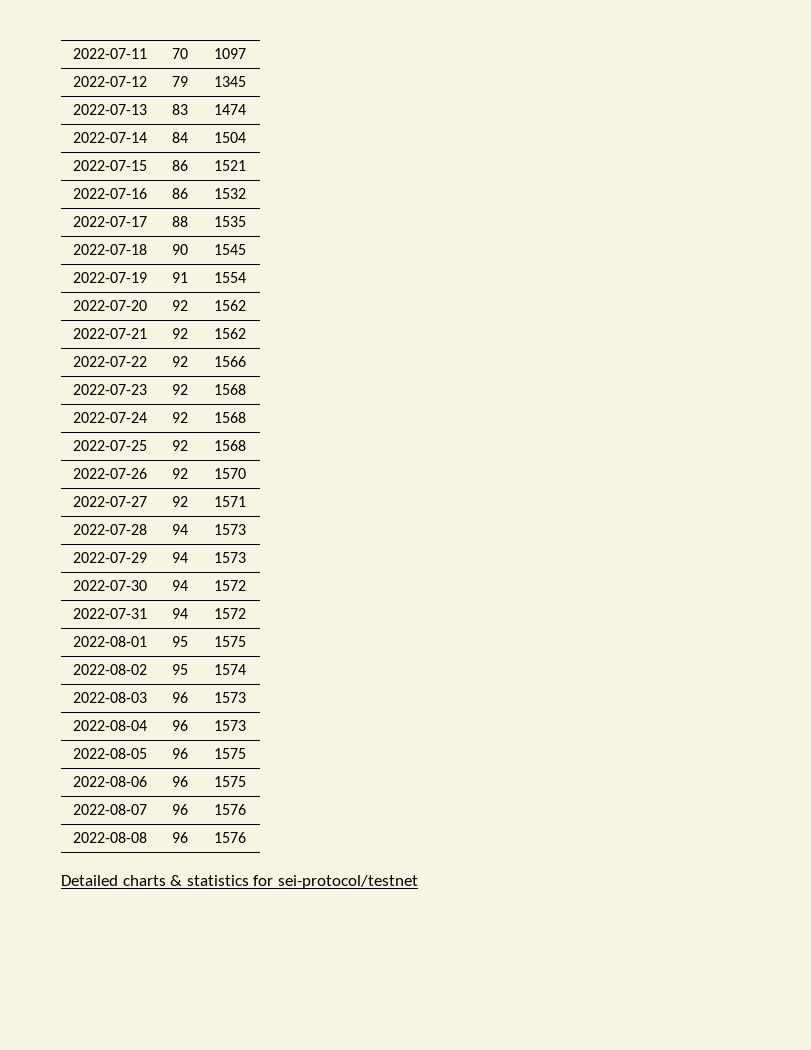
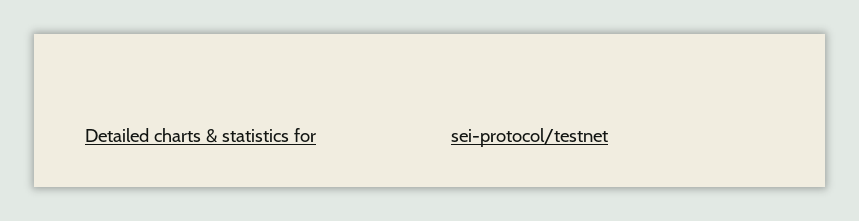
[73,48,148,59] [172,48,189,59] [214,48,247,59] [73,76,148,87] [172,76,189,87] [214,76,247,87] [73,104,148,115] [172,104,189,115] [214,104,247,115] [73,132,148,143] [172,132,189,143] [214,132,247,143] [73,160,148,171] [172,160,189,171] [214,160,247,171] [73,188,148,199] [172,188,189,199] [214,188,247,199] [73,216,148,227] [172,216,189,227] [214,216,247,227] [73,244,148,255] [172,244,189,255] [214,244,247,255] [73,272,148,283] [172,272,189,283] [214,272,247,283] [73,300,148,311] [172,300,189,311] [214,300,247,311] [73,328,148,339] [172,328,189,339] [214,328,247,339] [73,356,148,367] [172,356,189,367] [214,356,247,367] [73,384,148,395] [172,384,189,395] [214,384,247,395] [73,412,148,423] [172,412,189,423] [214,412,247,423] [73,440,148,451] [172,440,189,451] [214,440,247,451] [73,468,148,479] [172,468,189,479] [214,468,247,479] [73,496,148,507] [172,496,189,507] [214,496,247,507] [73,524,148,535] [172,524,189,535] [214,524,247,535] [73,552,148,563] [172,552,189,563] [214,552,247,563] [73,580,148,591] [172,580,189,591] [214,580,247,591] [73,608,148,619] [172,608,189,619] [214,608,247,619] [73,636,148,647] [172,636,189,647] [214,636,247,647] [73,664,148,675] [172,664,189,675] [214,664,247,675] [73,692,148,703] [172,692,189,703] [214,692,247,703] [73,720,148,731] [172,720,189,731] [214,720,247,731] [73,748,148,759] [172,748,189,759] [214,748,247,759] [73,776,148,787] [172,776,189,787] [214,776,247,787] [73,804,148,815] [172,804,189,815] [214,804,247,815] [73,832,148,843] [172,832,189,843] [214,832,247,843] 2022-07-11 | 70 | 1097 // 2022-07-12 | 79 | 1345 // 2022-07-13 | 83 | 1474 // 2022-07-14 | 84 | 1504 // 2022-07-15 | 86 | 1521 // 2022-07-16 | 86 | 1532 // 2022-07-17 | 88 | 1535 // 2022-07-18 | 90 | 1545 // 2022-07-19 | 91 | 1554 // 2022-07-20 | 92 | 1562 // 2022-07-21 | 92 | 1562 // 2022-07-22 | 92 | 1566 // 2022-07-23 | 92 | 1568 // 2022-07-24 | 92 | 1568 // 2022-07-25 | 92 | 1568 // 2022-07-26 | 92 | 1570 // 2022-07-27 | 92 | 1571 // 2022-07-28 | 94 | 1573 // 2022-07-29 | 94 | 1573 // 2022-07-30 | 94 | 1572 // 2022-07-31 | 94 | 1572 // 2022-08-01 | 95 | 1575 // 2022-08-02 | 95 | 1574 // 2022-08-03 | 96 | 1573 // 2022-08-04 | 96 | 1573 // 2022-08-05 | 96 | 1575 // 2022-08-06 | 96 | 1575 // 2022-08-07 | 96 | 1576 // 2022-08-08 | 96 | 1576 // -> (85, 135) none

